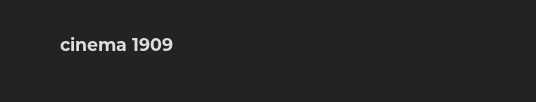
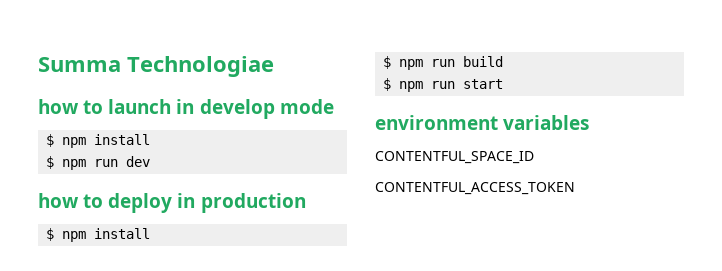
[60,36,173,51] cinema 1909 -> [38,56,274,77] [38,99,334,119] [46,134,151,148] [46,156,151,170] [38,193,306,213] [46,228,151,242] [383,56,504,70] [383,78,504,92] [375,115,590,130] [375,151,534,164] [375,182,575,195] Summa Technologiae // how to launch in develop mode // $ npm install // $ npm run dev // how to deploy in production // $ npm install // $ npm run build // $ npm run start // environment variables // CONTENTFUL_SPACE_ID // CONTENTFUL_ACCESS_TOKEN

